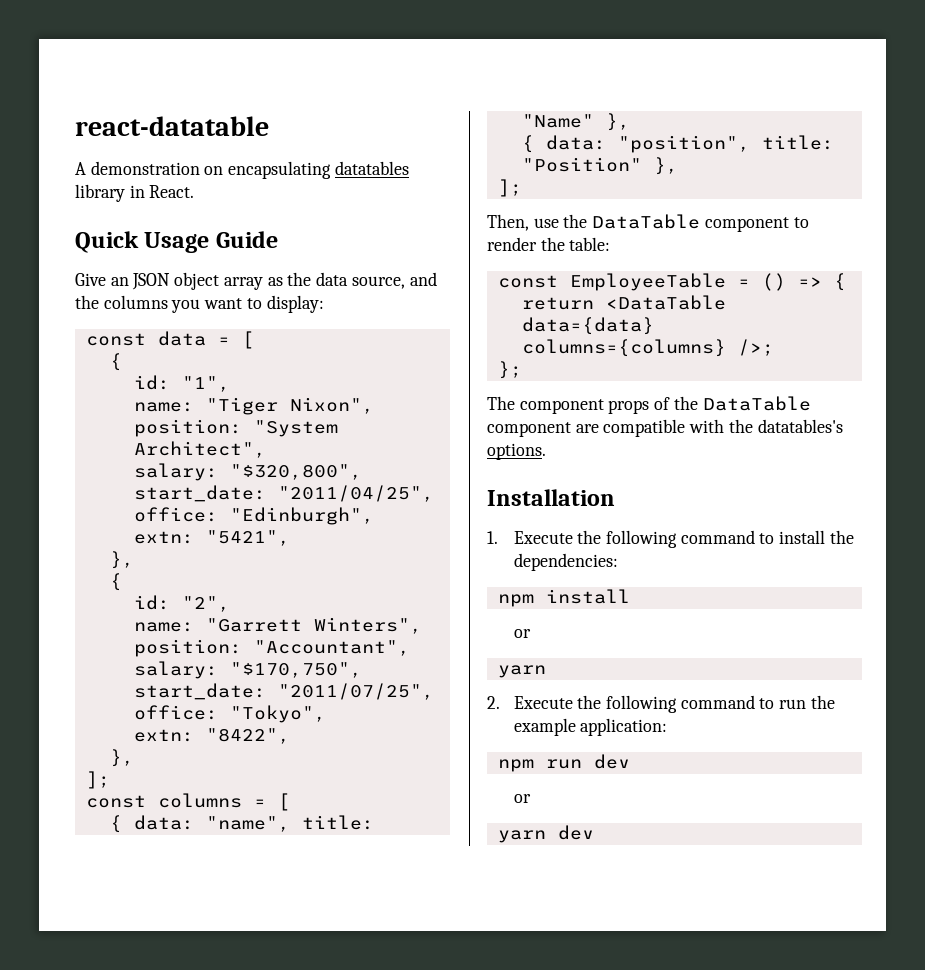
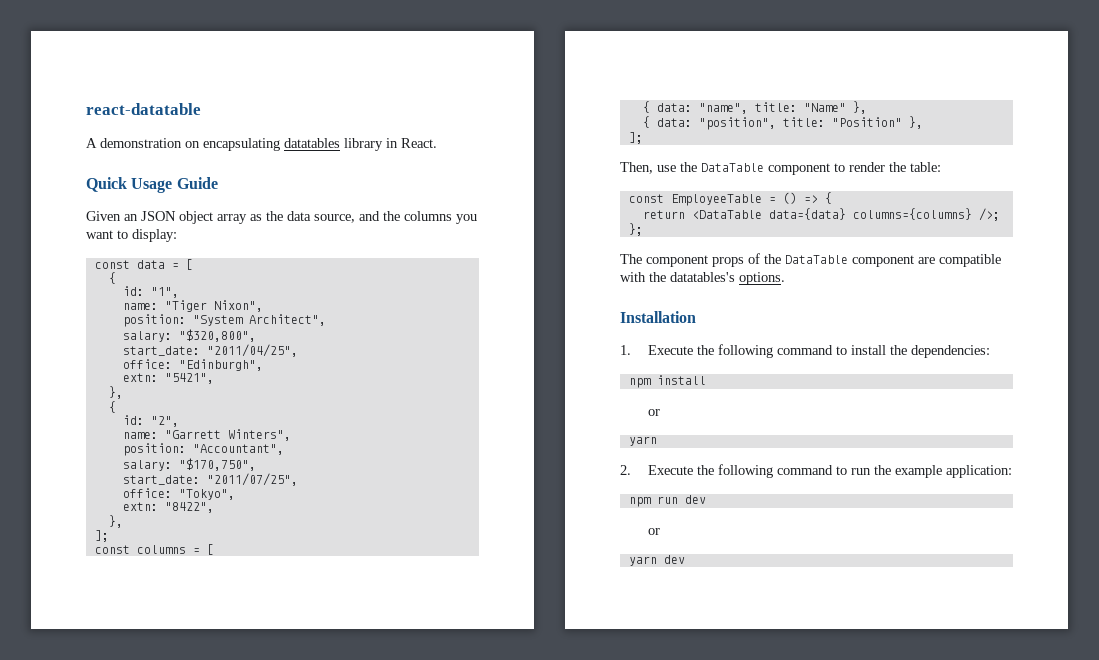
[75,273,106,286] Give -> [86,211,121,221] Given

